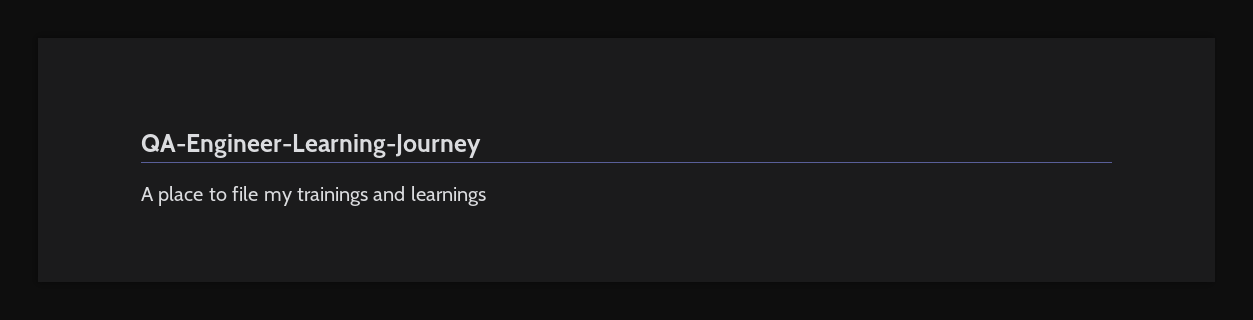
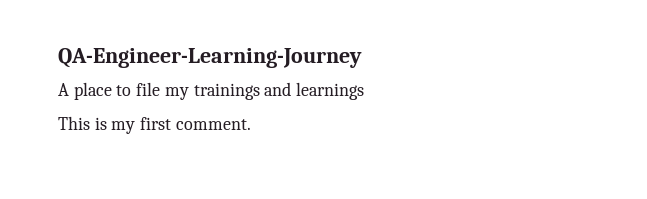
(486, 196) none -> [58,116,251,134] // This is my first comment.

